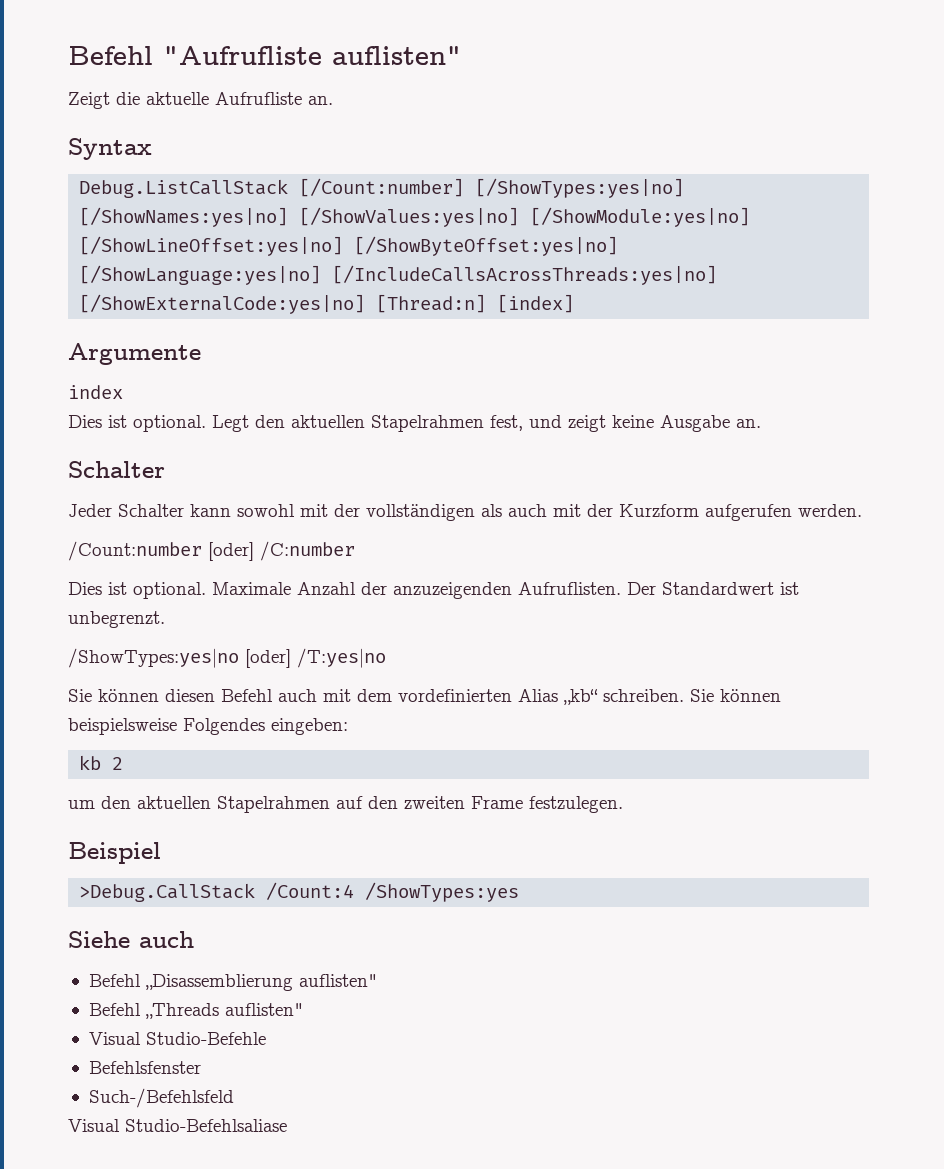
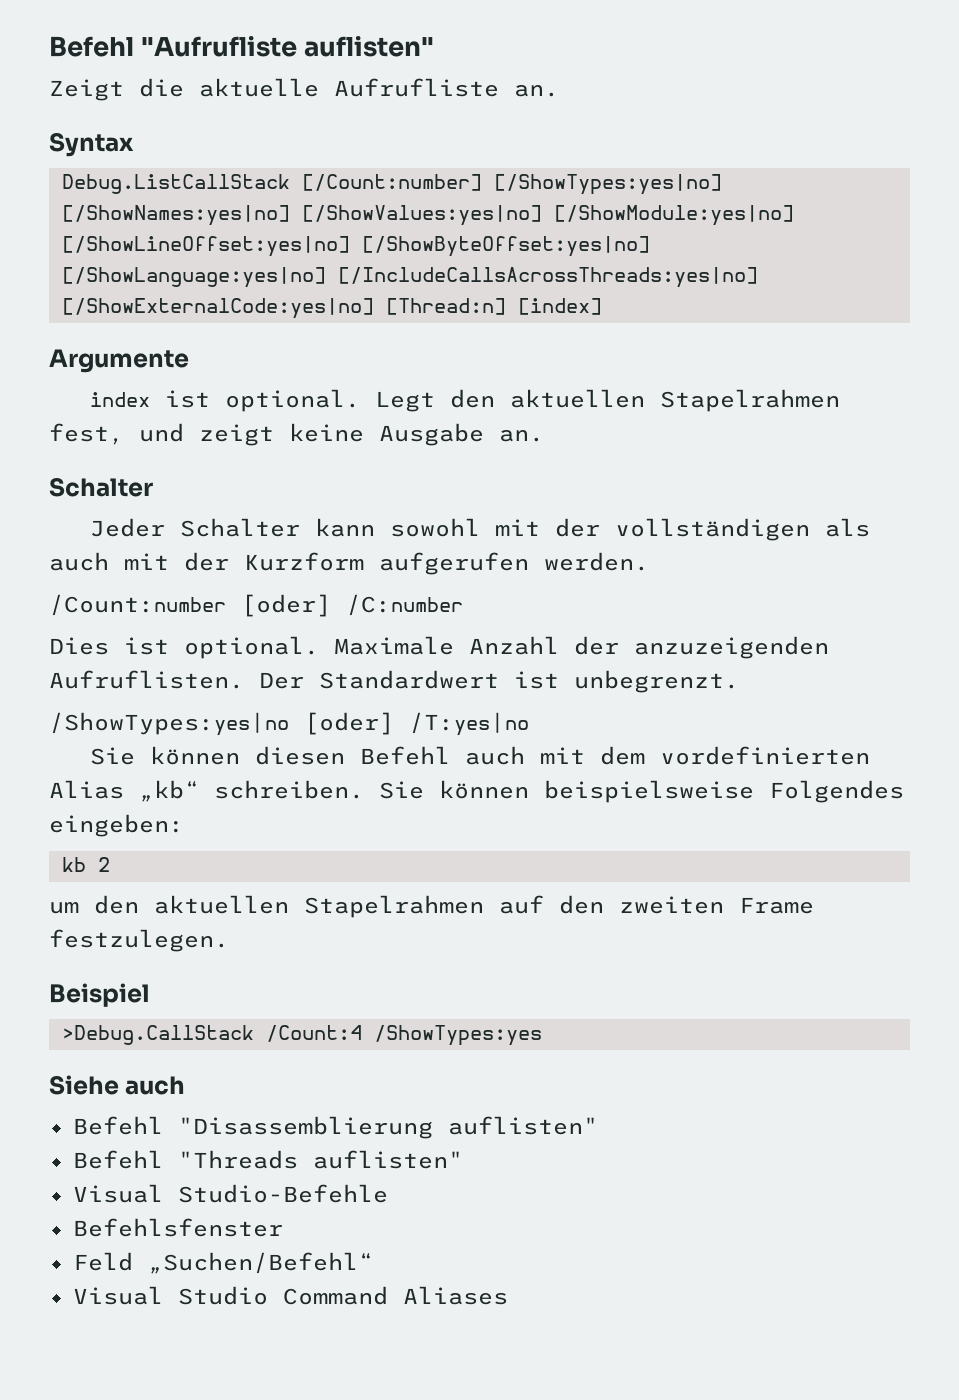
[68,415,102,428] // Dies -> (151, 399) none
[145,974,293,991] „Disassemblierung -> [177,1116,433,1139] "Disassemblierung
[145,1003,219,1019] „Threads -> [177,1150,298,1169] "Threads
[88,1088,234,1108] [68,1119,287,1132] Such-/Befehlsfeld // Visual Studio-Befehlsaliase -> [72,1252,373,1274] [72,1286,508,1305] Feld „Suchen/Befehl“ // Visual Studio Command Aliases

